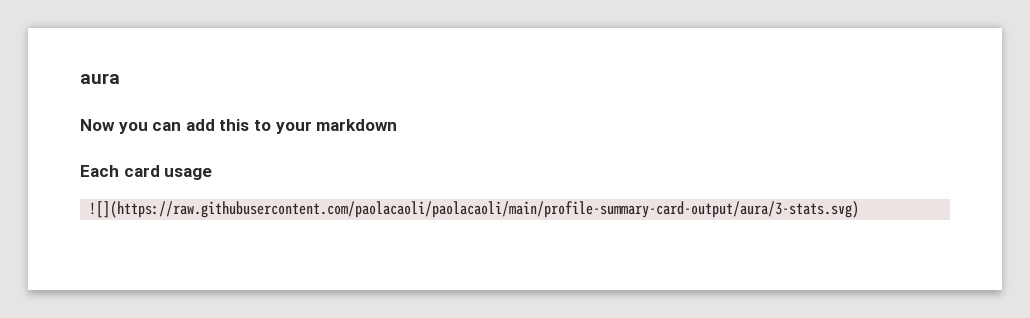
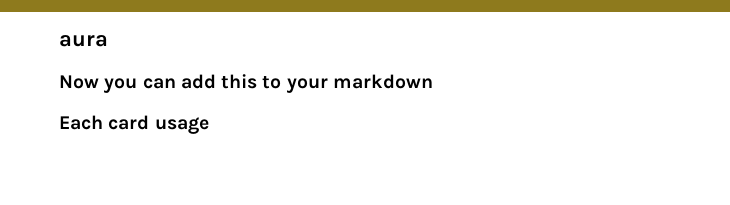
[89,201,860,218] // ![](https://raw.githubusercontent.com/paolacaoli/paolacaoli/main/profile-summary-card-output/aura/3-stats.svg) -> (209, 125) none

